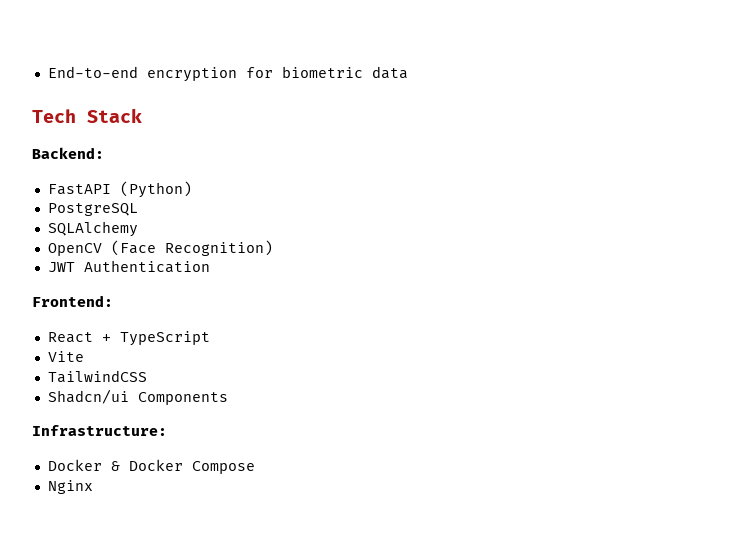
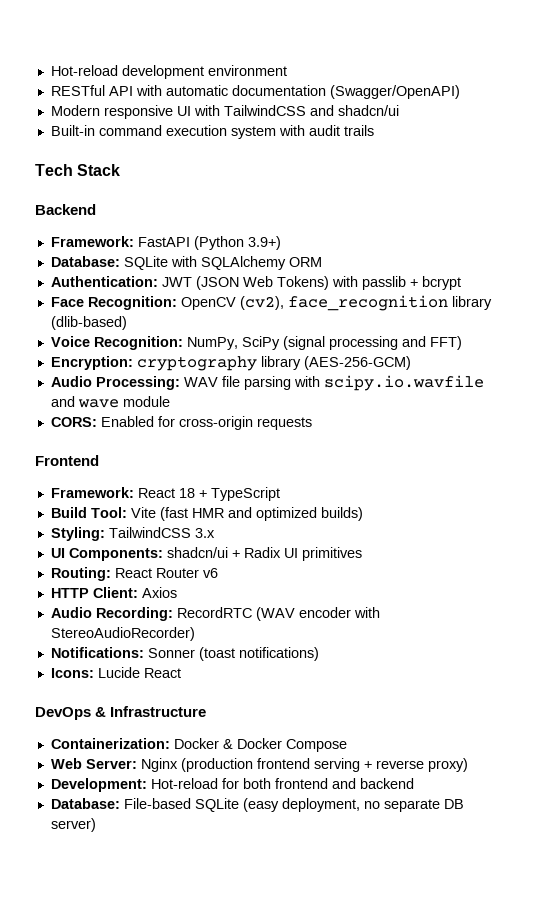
[47,66,408,82] [32,108,142,123] [32,147,104,159] [47,181,192,198] [47,203,138,216] [47,221,138,237] [47,240,273,256] [47,260,210,273] [32,295,113,307] [47,332,93,343] End-to-end encryption for biometric data // Tech Stack // Backend: // FastAPI (Python) // PostgreSQL // SQLAlchemy // OpenCV (Face Recognition) // JWT Authentication // Frontend: // React -> [50,65,287,79] [50,85,460,99] [50,105,399,119] [50,125,374,139] [35,164,121,176] [35,204,96,215] [50,236,281,250] [50,256,322,270] [50,276,461,290] [50,295,492,311] [50,316,127,330] [50,336,462,350] [50,356,411,371] [50,375,484,391] [50,396,170,408] [50,416,312,430] [35,455,99,466] [50,487,195,498] Hot-reload development environment // RESTful API with automatic documentation (Swagger/OpenAPI) // Modern responsive UI with TailwindCSS and shadcn/ui // Built-in command execution system with audit trails // Tech Stack // Backend // Framework: FastAPI (Python 3.9+) // Database: SQLite with SQLAlchemy ORM // Authentication: JWT (JSON Web Tokens) with passlib + bcrypt // Face Recognition: OpenCV (cv2), face_recognition library (dlib-based) // Voice Recognition: NumPy, SciPy (signal processing and FFT) // Encryption: cryptography library (AES-256-GCM) // Audio Processing: WAV file parsing with scipy.io.wavfile and wave module // CORS: Enabled for cross-origin requests // Frontend // Framework: React 18
(210, 338) none -> [50,507,127,518] Build Tool:
[47,370,147,383] [47,389,228,405] [32,425,167,436] [47,459,255,474] [47,480,93,494] // TailwindCSS // Shadcn/ui Components // Infrastructure: // Docker & Docker Compose // Nginx -> [159,507,363,521] [50,527,215,541] [50,547,362,561] [50,567,218,581] [50,587,177,598] [50,607,380,621] [50,627,195,641] [50,647,319,661] [50,667,181,678] [35,706,207,720] [50,738,347,752] [50,758,468,772] [50,778,414,792] [50,798,464,812] [50,818,96,832] (fast HMR and optimized builds) // Styling: TailwindCSS 3.x // UI Components: shadcn/ui + Radix UI primitives // Routing: React Router v6 // HTTP Client: Axios // Audio Recording: RecordRTC (WAV encoder with StereoAudioRecorder) // Notifications: Sonner (toast notifications) // Icons: Lucide React // DevOps & Infrastructure // Containerization: Docker & Docker Compose // Web Server: Nginx (production frontend serving + reverse proxy) // Development: Hot-reload for both frontend and backend // Database: File-based SQLite (easy deployment, no separate DB server)

